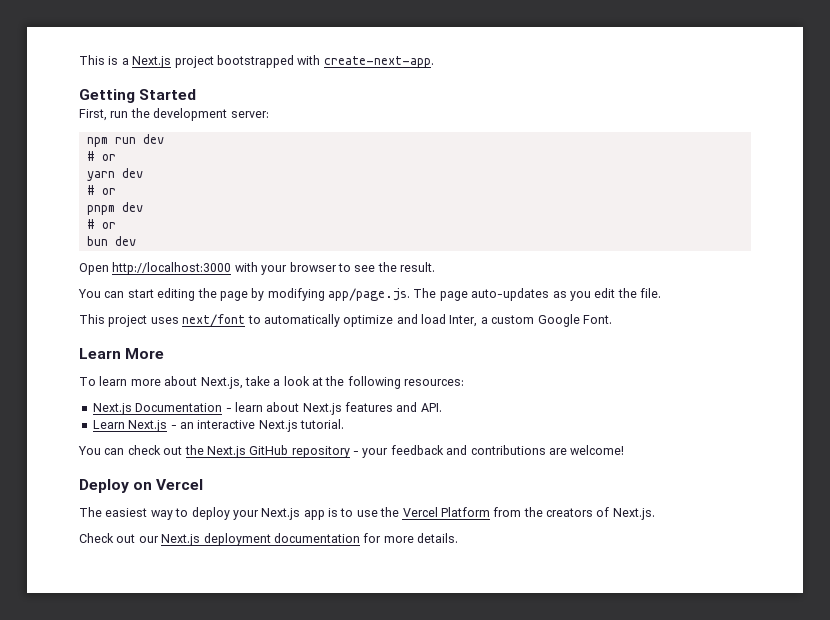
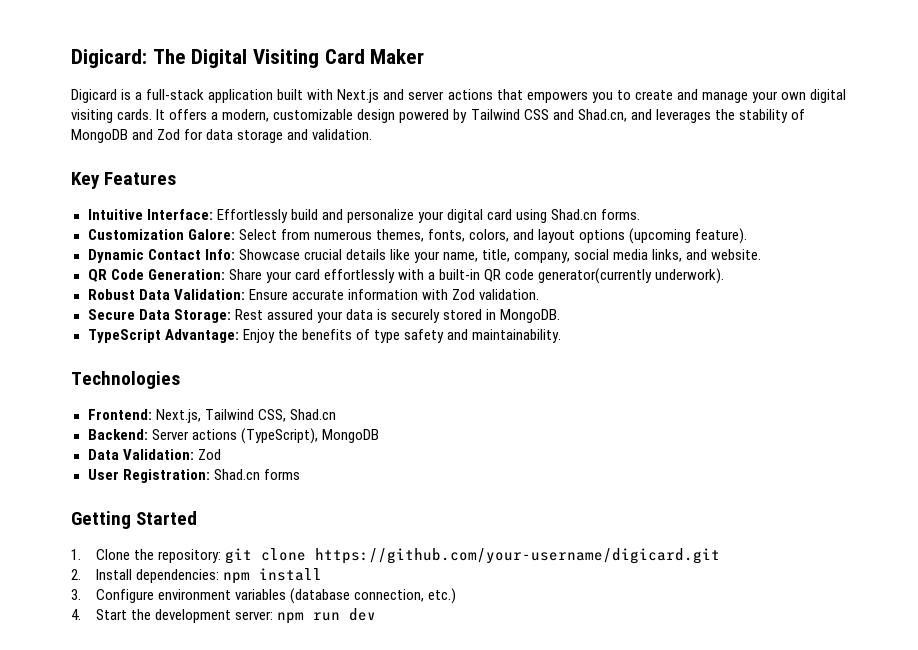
[79,55,434,68] [79,89,197,103] [79,109,129,121] This is a Next.js project bootstrapped with create-next-app. // Getting Started // First, run -> [71,49,425,68] [71,89,846,103] [71,109,805,123] [71,129,373,143] [71,172,177,189] [87,209,641,223] [87,228,748,244] [87,249,762,263] [87,268,725,284] [87,289,539,300] [87,309,561,323] [87,329,561,343] [71,371,180,389] [87,409,336,423] [87,428,379,444] [87,449,221,460] [87,469,300,483] [71,511,198,529] [71,548,721,564] [71,568,323,584] [71,588,457,604] [71,609,127,620] Digicard: The Digital Visiting Card Maker // Digicard is a full-stack application built with Next.js and server actions that empowers you to create and manage your own digital visiting cards. It offers a modern, customizable design powered by Tailwind CSS and Shad.cn, and leverages the stability of MongoDB and Zod for data storage and validation. // Key Features // Intuitive Interface: Effortlessly build and personalize your digital card using Shad.cn forms. // Customization Galore: Select from numerous themes, fonts, colors, and layout options (upcoming feature). // Dynamic Contact Info: Showcase crucial details like your name, title, company, social media links, and website. // QR Code Generation: Share your card effortlessly with a built-in QR code generator(currently underwork). // Robust Data Validation: Ensure accurate information with Zod validation. // Secure Data Storage: Rest assured your data is securely stored in MongoDB. // TypeScript Advantage: Enjoy the benefits of type safety and maintainability. // Technologies // Frontend: Next.js, Tailwind CSS, Shad.cn // Backend: Server actions (TypeScript), MongoDB // Data Validation: Zod // User Registration: Shad.cn forms // Getting Started // 1. Clone the repository: git clone https://github.com/your-username/digicard.git // 2. Install dependencies: npm install // 3. Configure environment variables (database connection, etc.) // 4. Start
(269, 114) // -> (274, 615) none
[86,151,116,161] [86,168,143,181] [86,185,116,195] [86,202,143,215] [86,219,116,229] [86,236,136,246] [79,262,435,275] [78,288,661,301] [79,314,612,327] [79,348,165,359] [79,376,465,389] [92,402,442,415] [92,419,344,432] [78,445,625,458] [79,479,204,493] [79,507,655,520] [79,533,458,546] // # or // yarn dev // # or // pnpm dev // # or // bun dev // Open http://localhost:3000 with your browser to see the result. // You can start editing the page by modifying app/page.js. The page auto-updates as you edit the file. // This project uses next/font to automatically optimize and load Inter, a custom Google Font. // Learn More // To learn more about Next.js, take a look at the following resources: // Next.js Documentation - learn about Next.js features and API. // Learn Next.js - an interactive Next.js tutorial. // You can check out the Next.js GitHub repository - your feedback and contributions are welcome! // Deploy on Vercel // The easiest way to deploy your Next.js app is to use the Vercel Platform from the creators of Next.js. // Check out our Next.js deployment documentation for more details. -> (377, 614) none

